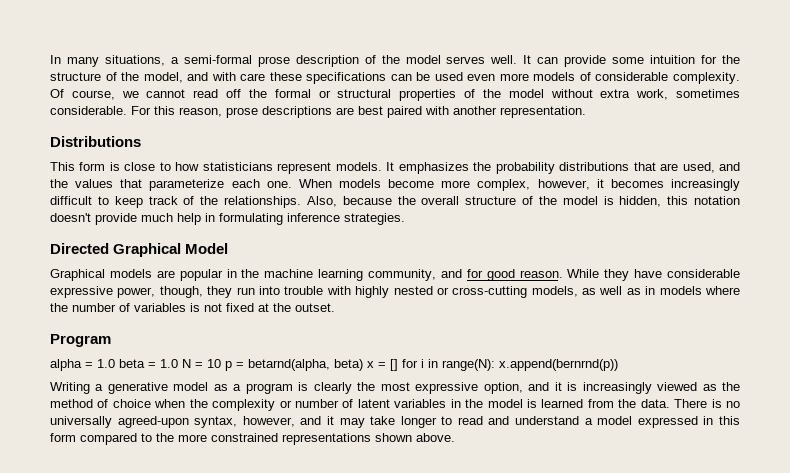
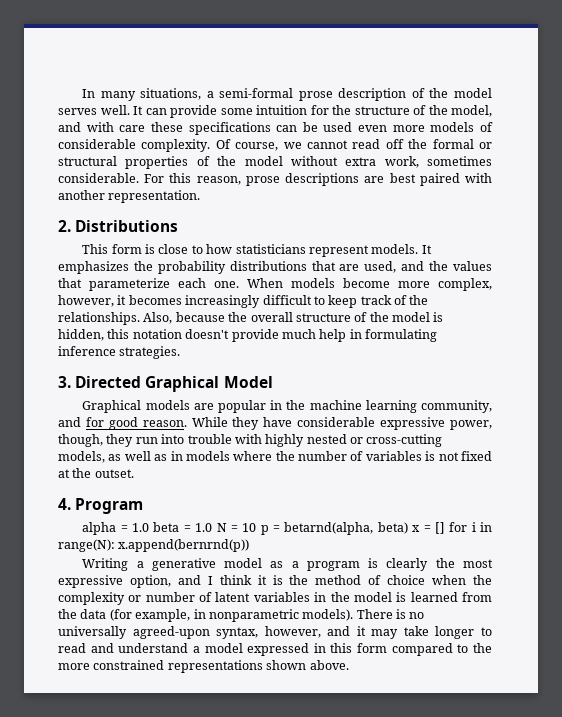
(586, 112) none -> [58,220,71,232] 2.
(405, 219) none -> [58,376,71,388] 3.
(335, 307) none -> [58,498,71,510] 4.
[554,382,717,394] it is increasingly viewed as -> [207,575,283,585] I think it is
[640,399,670,408] data. -> [80,609,354,622] data (for example, in nonparametric models).

